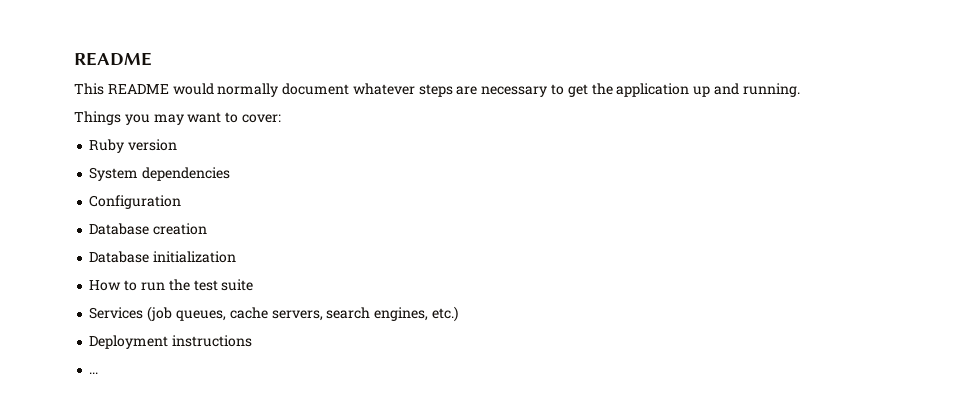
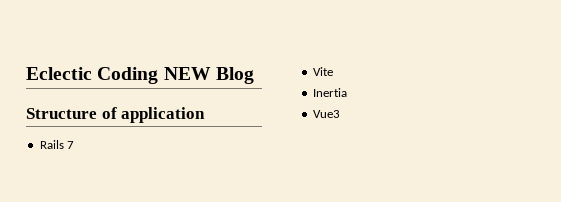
[74,52,152,66] [74,83,800,97] [74,111,281,125] [89,139,178,153] [89,167,231,181] [89,195,182,209] [89,223,208,235] [89,251,237,263] [89,279,254,291] [89,306,458,322] [89,335,253,349] [89,372,99,374] README // This README would normally document whatever steps are necessary to get the application up and running. // Things you may want to cover: // Ruby version // System dependencies // Configuration // Database creation // Database initialization // How to run the test suite // Services (job queues, cache servers, search engines, etc.) // Deployment instructions // ... -> [26,67,254,84] [26,107,206,123] [39,140,75,149] [312,67,333,76] [312,88,347,97] [312,110,340,118] Eclectic Coding NEW Blog // Structure of application // Rails 7 // Vite // Inertia // Vue3

